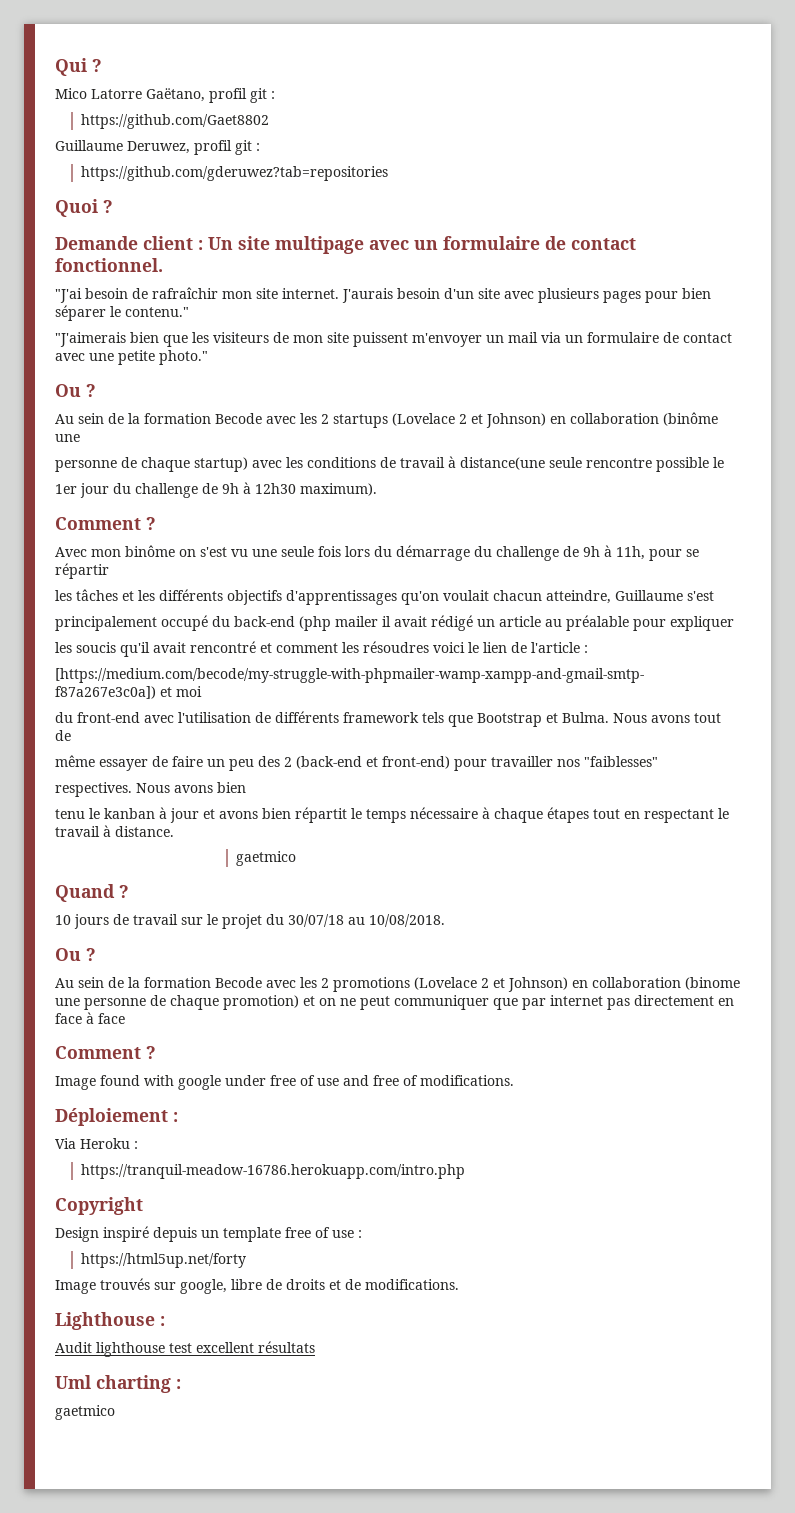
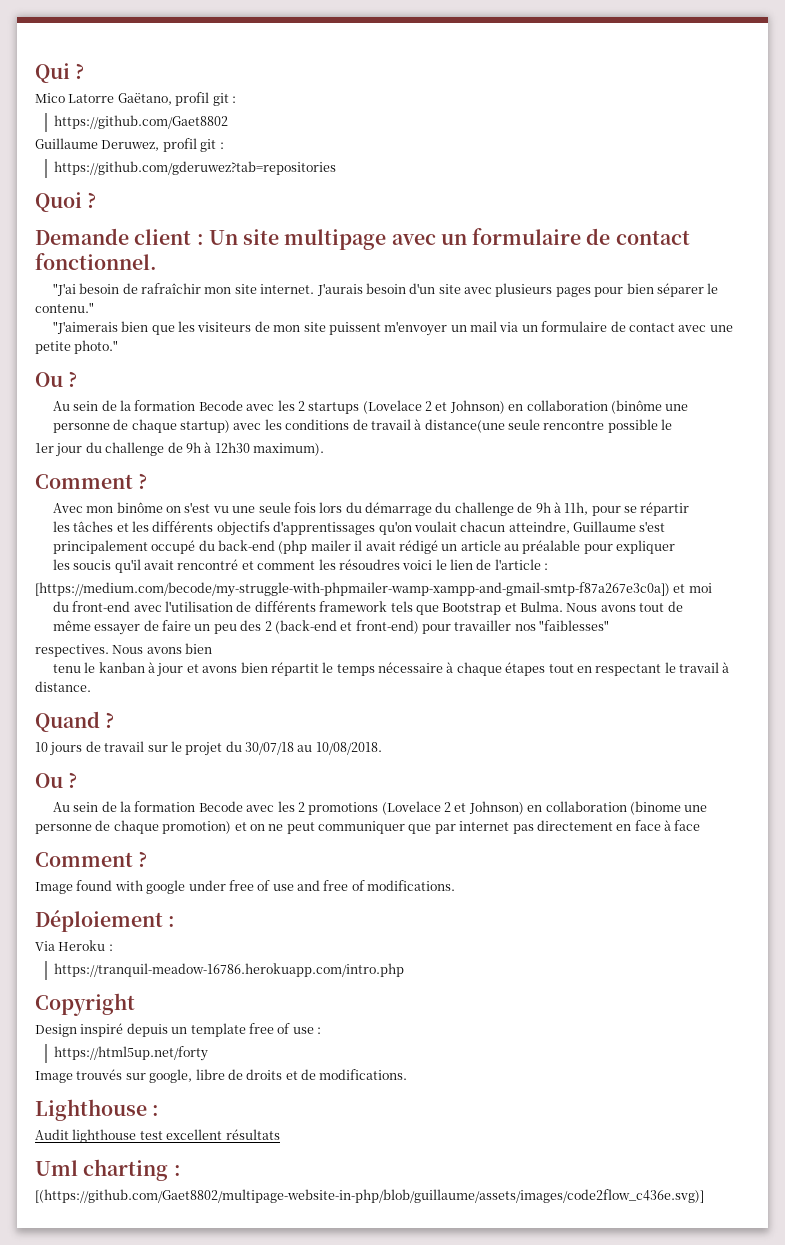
[236,851,297,866] // gaetmico -> (91, 686) none
[55,1405,115,1420] gaetmico -> [35,1189,704,1203] [(https://github.com/Gaet8802/multipage-website-in-php/blob/guillaume/assets/images/code2flow_c436e.svg)]

